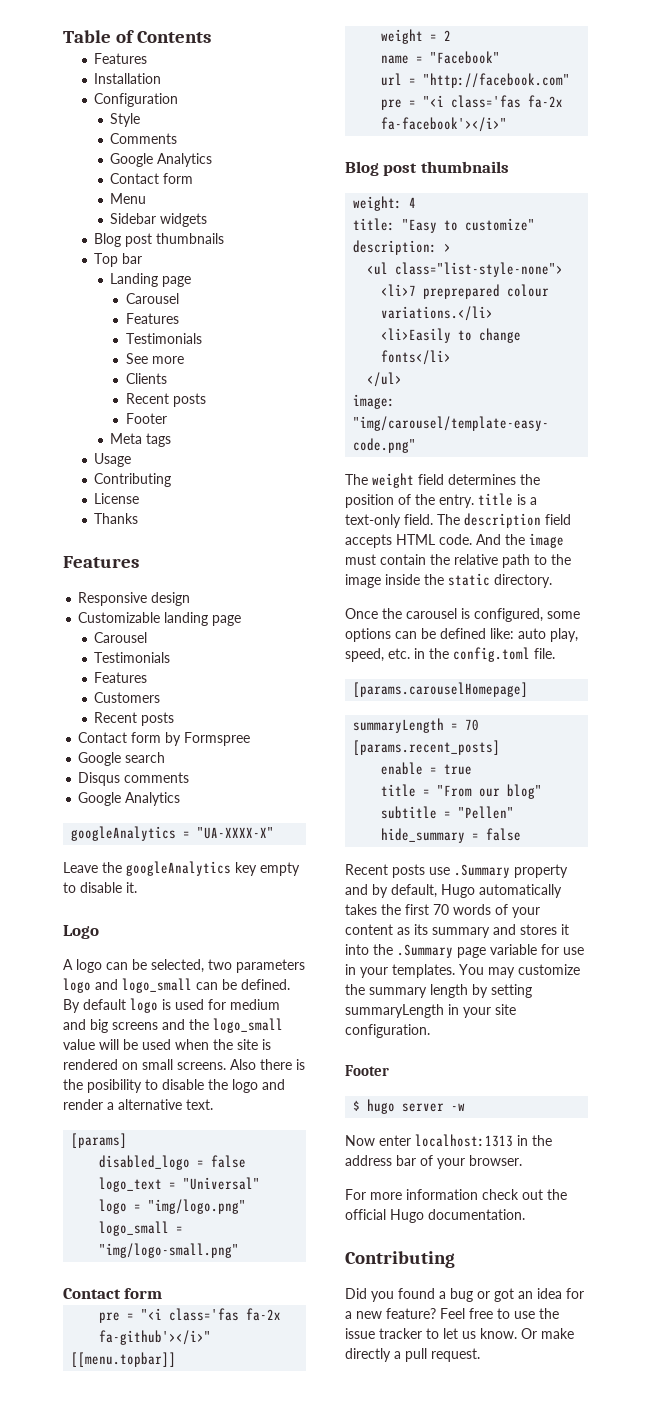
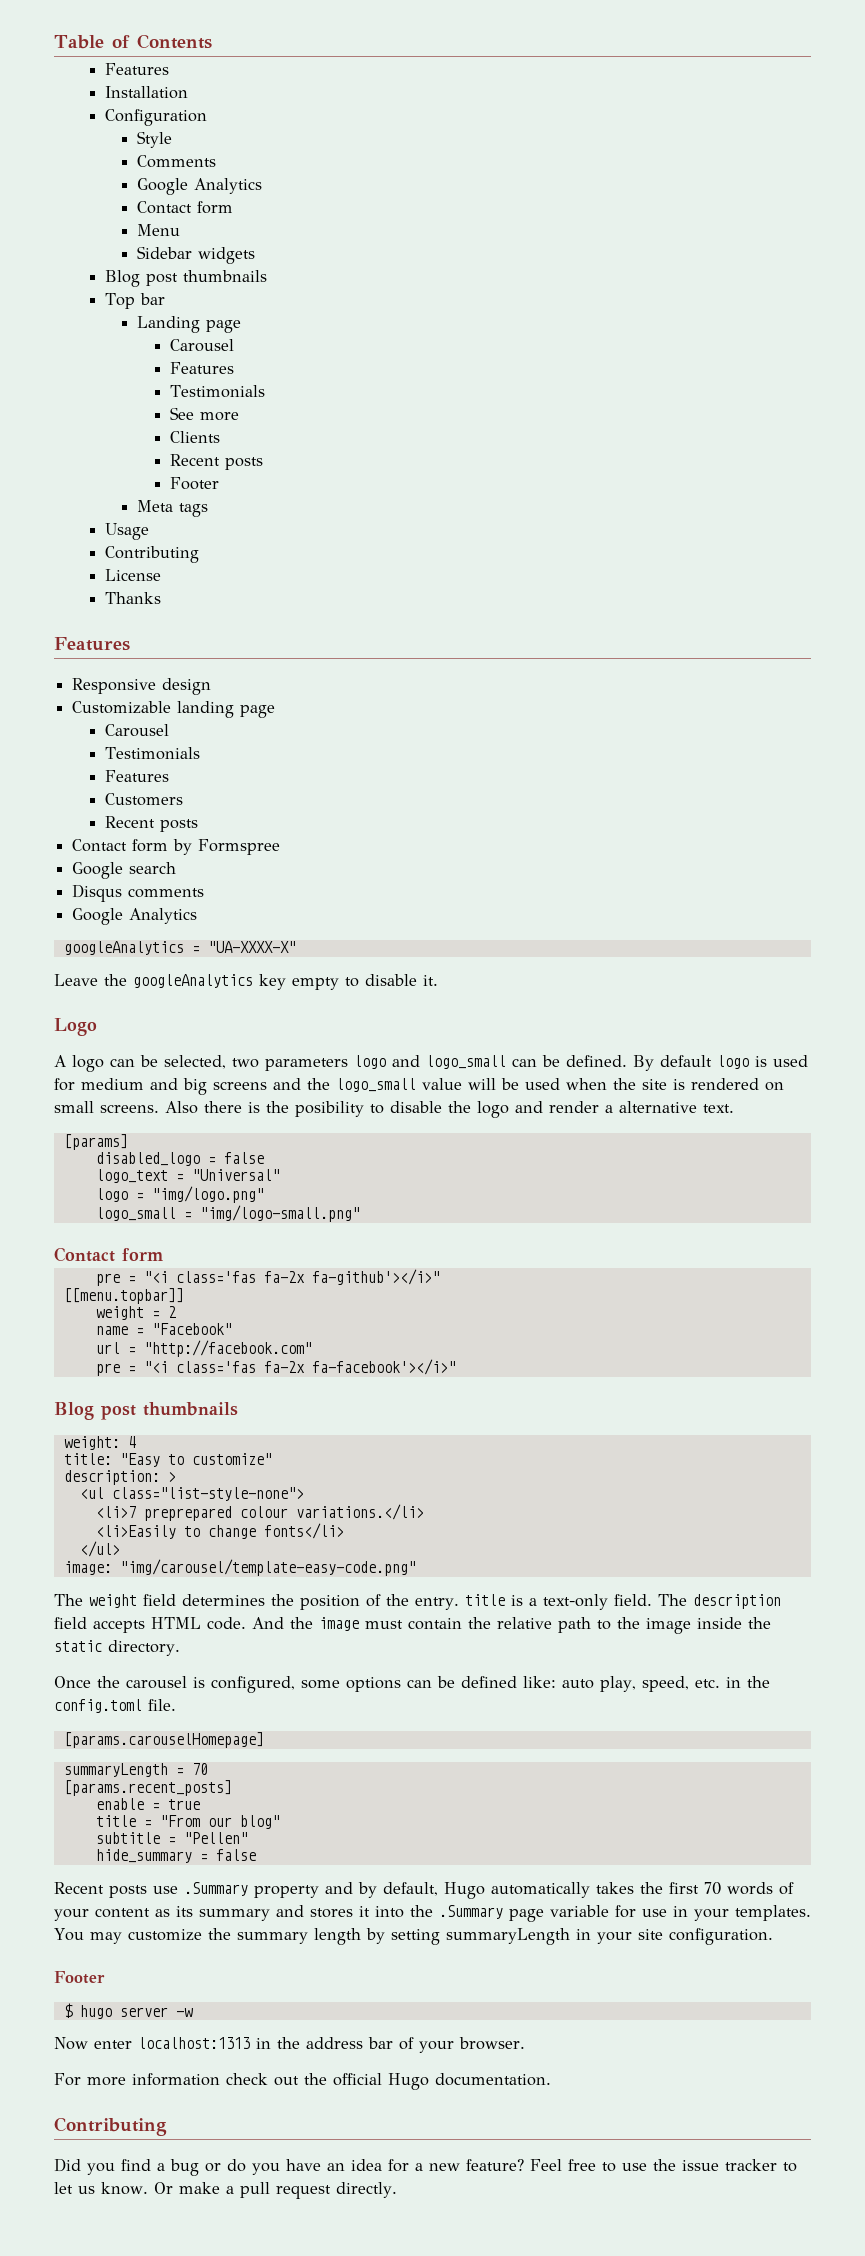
[398,1288,435,1299] found -> [121,2159,151,2171] find
[494,1288,514,1302] got -> [227,2159,321,2175] do you have
[345,1348,391,1362] directly -> (220, 2188) none
[431,1348,480,1362] request. -> [275,2182,397,2199] request directly.

